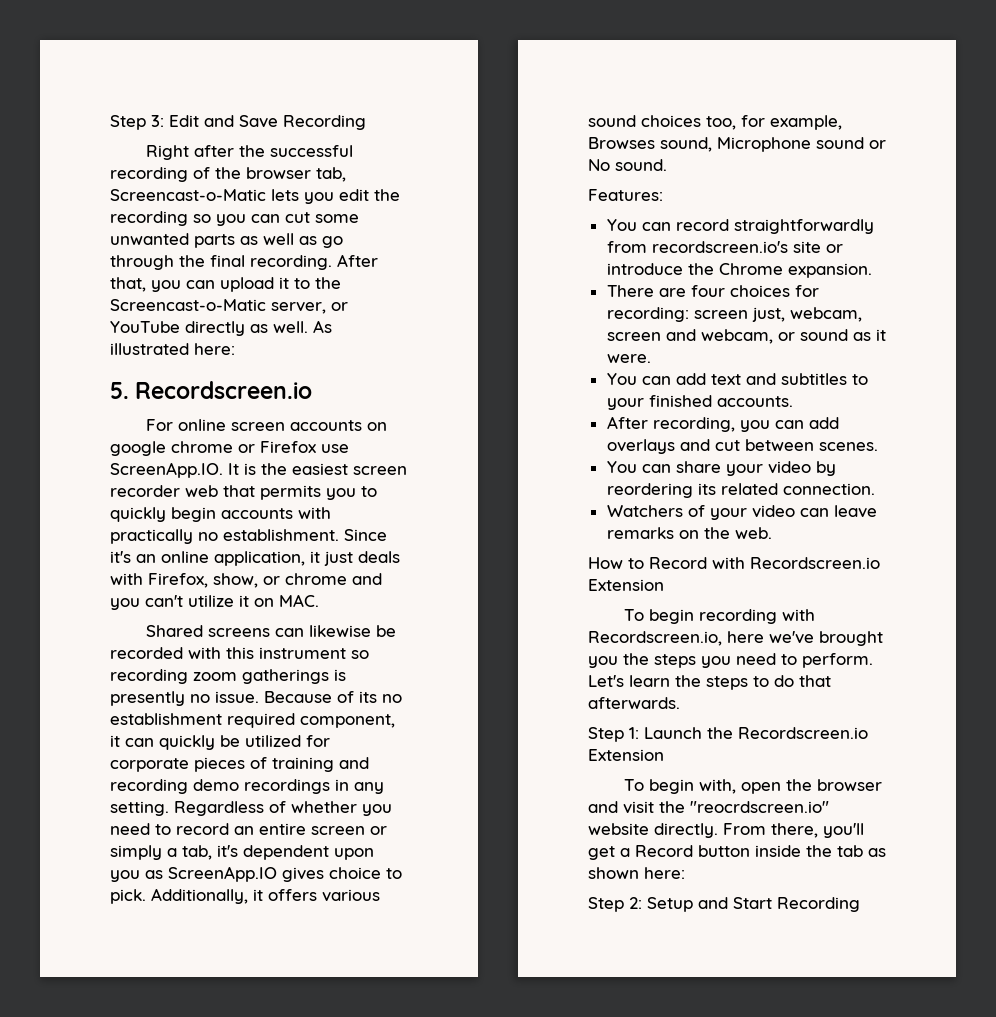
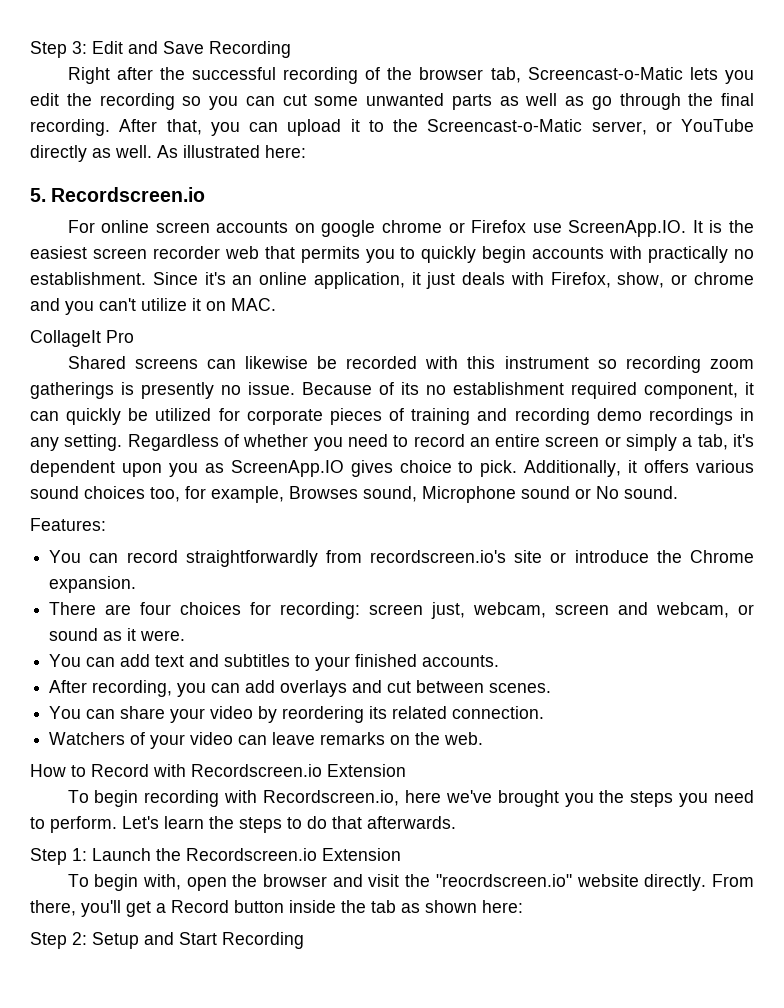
(319, 600) none -> [30,330,134,347] // CollageIt Pro

